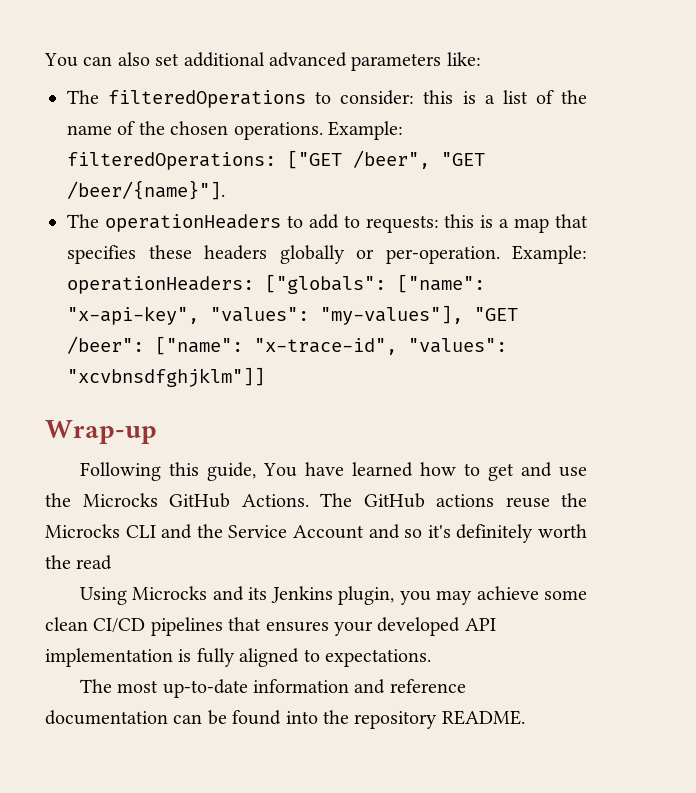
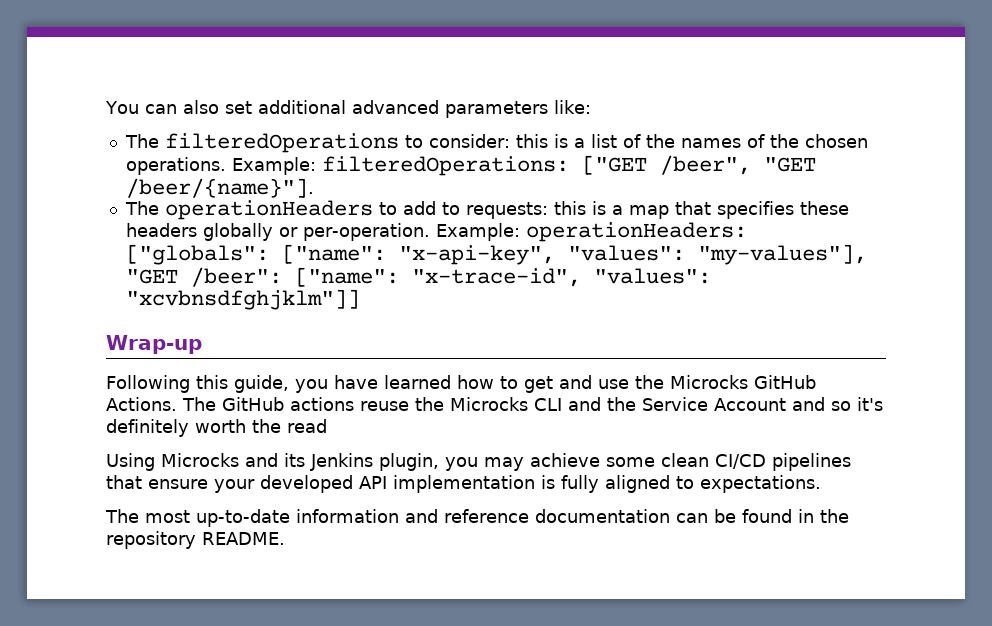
[67,125,112,135] name -> [680,138,741,148] names
[262,463,297,477] You -> [295,379,328,393] you
[265,621,329,632] ensures -> [148,479,208,489] ensure
[285,711,318,724] into -> [798,509,814,523] in

